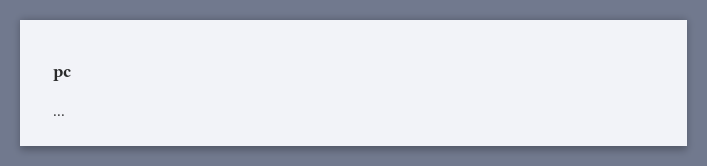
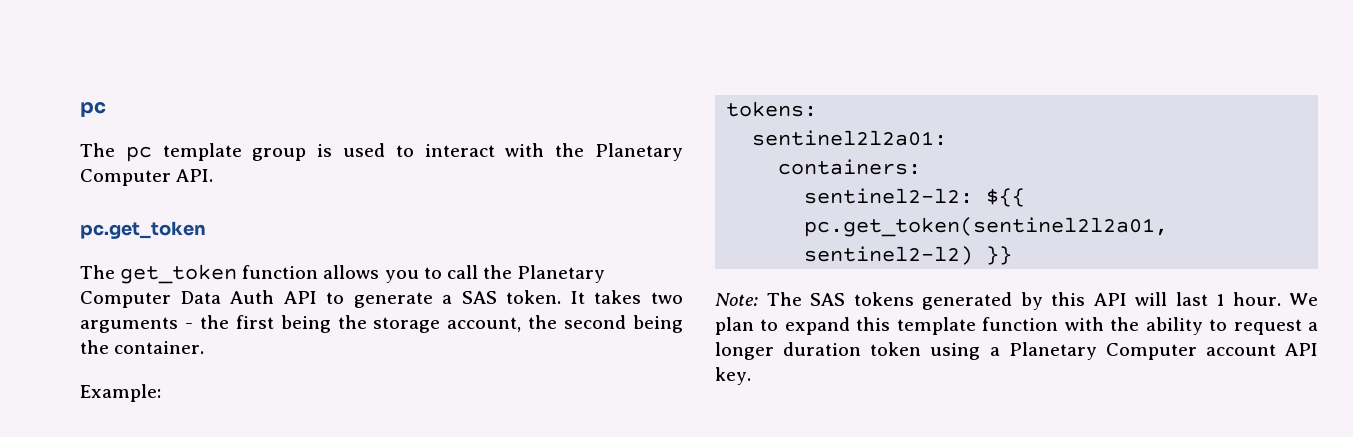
[53,114,65,116] ... -> [80,143,684,162] [80,169,214,186] [80,221,206,239] [80,264,606,284] [80,290,683,308] [80,315,683,333] [80,340,205,354] [80,384,161,402] [726,101,818,117] [752,130,948,146] [778,159,922,175] [804,188,1026,207] [804,217,1169,237] [804,246,1013,265] [715,292,1319,310] [715,317,1318,335] [715,342,1318,360] [715,367,751,385] The pc template group is used to interact with the Planetary Computer API. // pc.get_token // The get_token function allows you to call the Planetary Computer Data Auth API to generate a SAS token. It takes two arguments - the first being the storage account, the second being the container. // Example: // tokens: // sentinel2l2a01: // containers: // sentinel2-l2: ${{ pc.get_token(sentinel2l2a01, sentinel2-l2) }} // Note: The SAS tokens generated by this API will last 1 hour. We plan to expand this template function with the ability to request a longer duration token using a Planetary Computer account API key.

